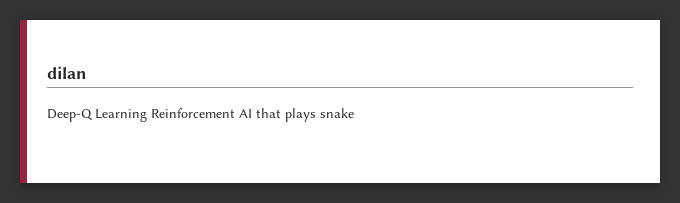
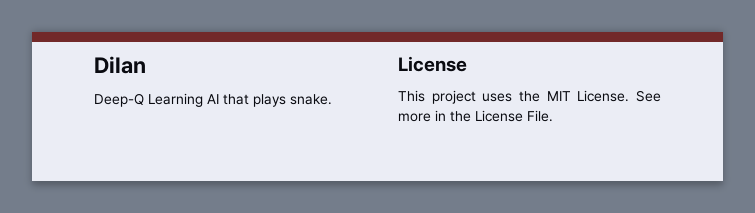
[47,66,87,79] dilan -> [94,56,146,74] Dilan
[151,108,235,118] Reinforcement -> (203, 100) none
[320,108,354,118] snake -> [290,94,332,105] [398,56,467,72] [398,90,661,104] [398,110,553,122] snake. // License // This project uses the MIT License. See more in the License File.

